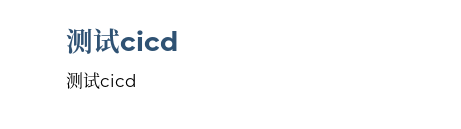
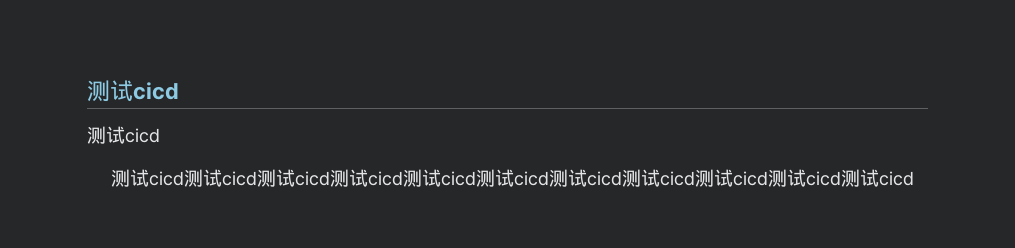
[66,28,178,55] [66,72,137,90] 测试cicd // 测试cicd -> [87,80,179,102] [87,126,160,144] [111,169,915,187] 测试cicd // 测试cicd // 测试cicd测试cicd测试cicd测试cicd测试cicd测试cicd测试cicd测试cicd测试cicd测试cicd测试cicd

